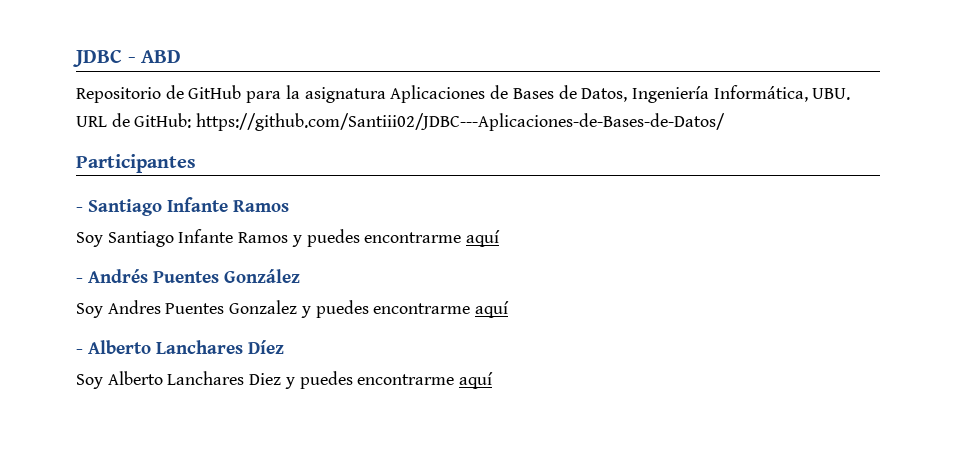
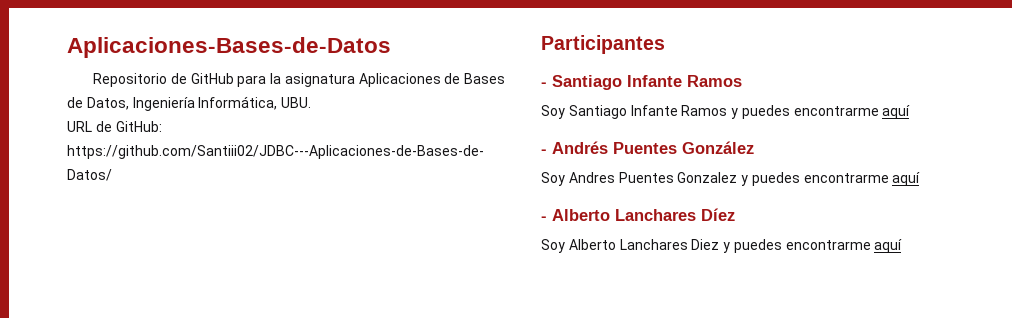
[73,50,182,67] JDBC - ABD -> [67,37,391,58] Aplicaciones-Bases-de-Datos

